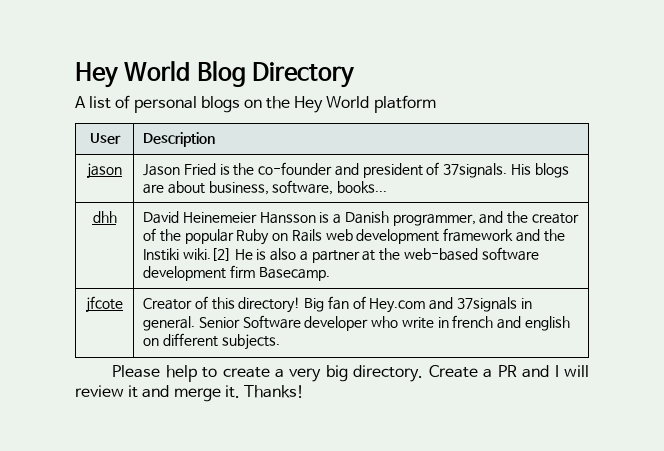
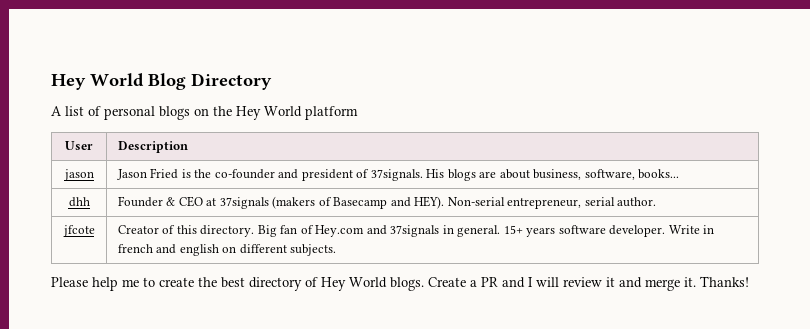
[143,211,580,226] [143,228,565,245] [143,247,539,263] [143,265,330,281] David Heinemeier Hansson is a Danish programmer, and the creator of the popular Ruby on Rails web development framework and the Instiki wiki.[2] He is also a partner at the web-based software development firm Basecamp. -> [117,196,657,209] Founder & CEO at 37signals (makers of Basecamp and HEY). Non-serial entrepreneur, serial author.
[238,297,301,313] directory! -> [200,225,255,237] directory.
[198,315,434,331] Senior Software developer who write -> [503,225,700,237] 15+ years software developer. Write
(197, 373) none -> [122,279,139,287] me
[274,365,424,382] a very big directory. -> [198,277,424,291] the best directory of Hey World blogs.

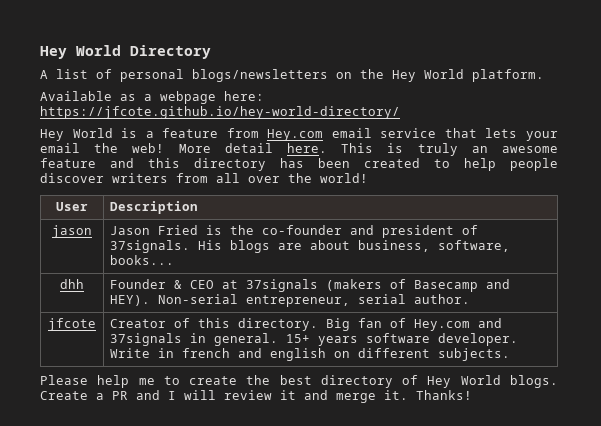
[51,73,186,90] Hey World Blog -> [40,45,121,59] Hey World
[159,106,190,120] blogs -> [192,69,328,82] blogs/newsletters
[305,106,358,120] platform -> [472,69,544,82] [40,91,264,104] [40,106,400,119] [40,128,558,141] [40,143,558,156] [40,158,558,171] [40,173,368,183] platform. // Available as a webpage here: https://jfcote.github.io/hey-world-directory/ // Hey World is a feature from Hey.com email service that lets your email the web! More detail here. This is truly an awesome feature and this directory has been created to help people discover writers from all over the world!

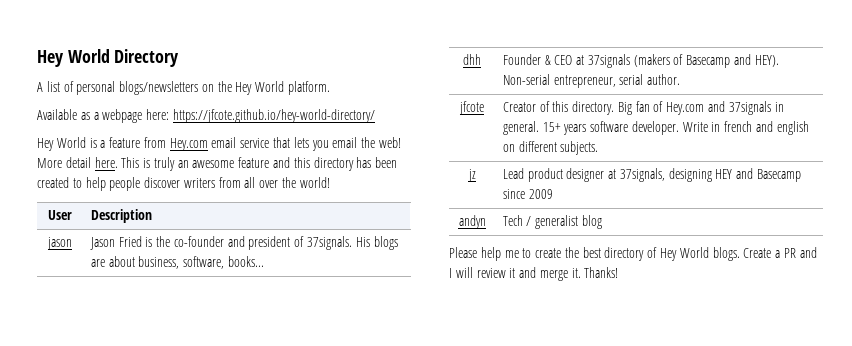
[526,131,558,141] your -> [311,140,329,151] you
(511, 354) none -> [467,169,476,182] [502,168,801,182] [502,189,553,199] [458,215,486,229] [502,215,603,229] // jz | Lead product designer at 37signals, designing HEY and Basecamp since 2009 // andyn | Tech / generalist blog

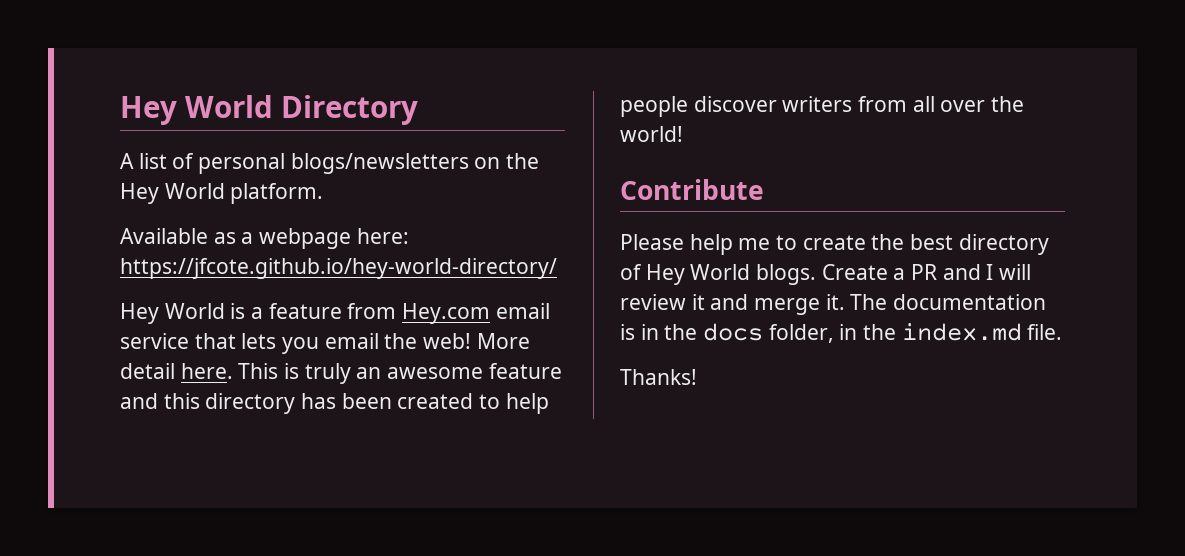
[48,210,72,220] [90,209,152,223] [47,237,72,250] [89,236,398,250] [90,256,264,269] [463,54,481,65] [502,54,779,68] [502,74,681,88] [459,101,484,115] [502,101,784,115] [502,121,809,135] [502,141,599,155] [467,169,476,182] [502,168,801,182] [502,189,553,199] [458,215,486,229] [502,215,603,229] // User | Description // jason | Jason Fried is the co-founder and president of 37signals. His blogs are about business, software, books... // dhh | Founder & CEO at 37signals (makers of Basecamp and HEY). Non-serial entrepreneur, serial author. // jfcote | Creator of this directory. Big fan of Hey.com and 37signals in general. 15+ years software developer. Write in french and english on different subjects. // jz | Lead product designer at 37signals, designing HEY and Basecamp since 2009 // andyn | Tech / generalist blog -> [620,179,764,200] // Contribute
(581, 273) none -> [850,294,1047,310] [620,323,1063,343] The documentation is in the docs folder, in the index.md file. //

